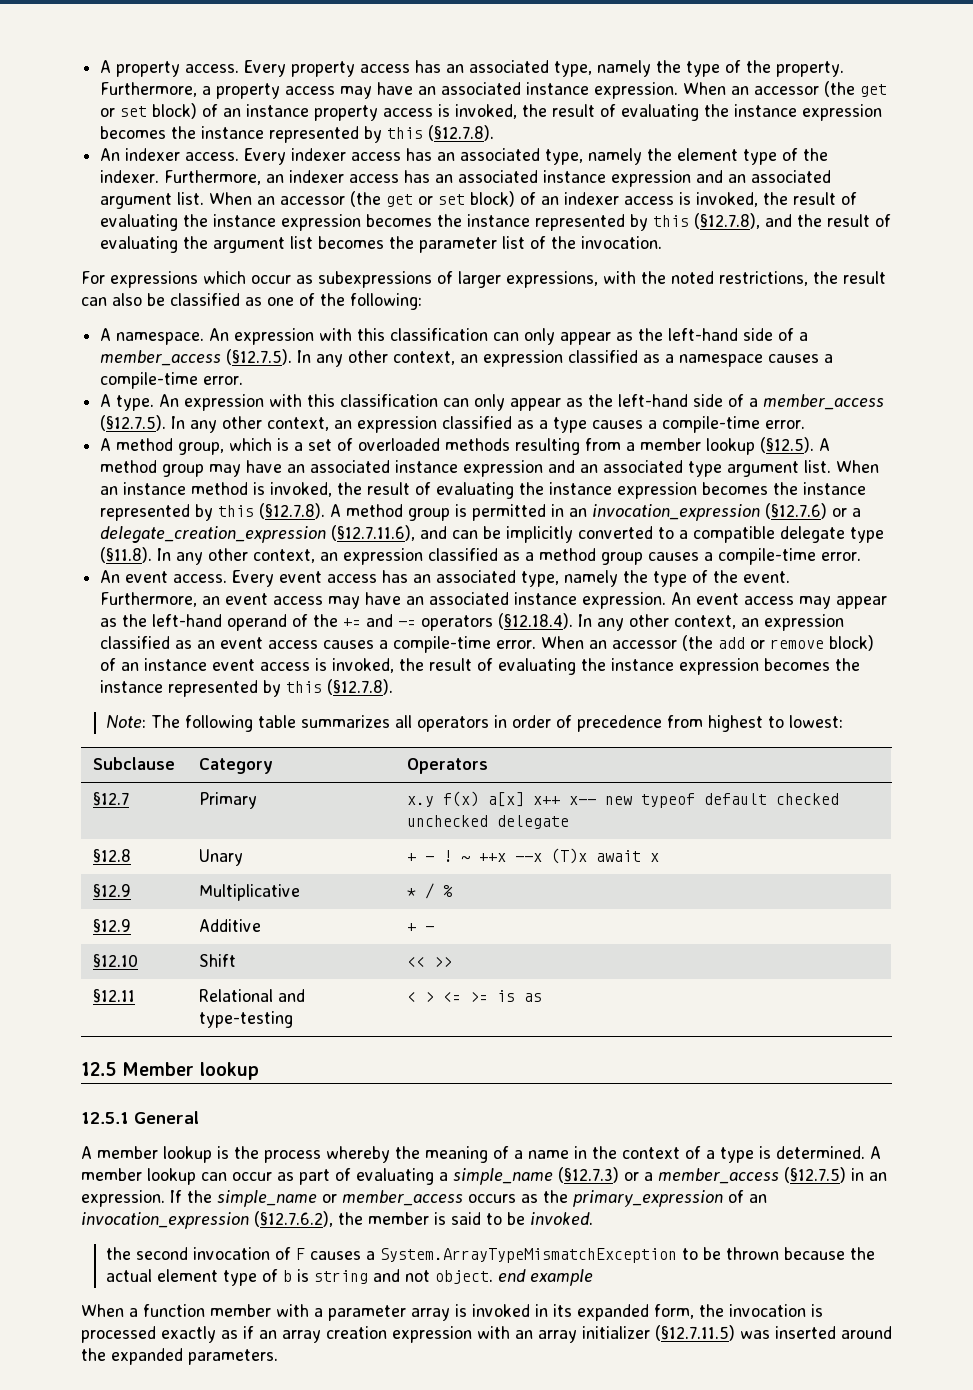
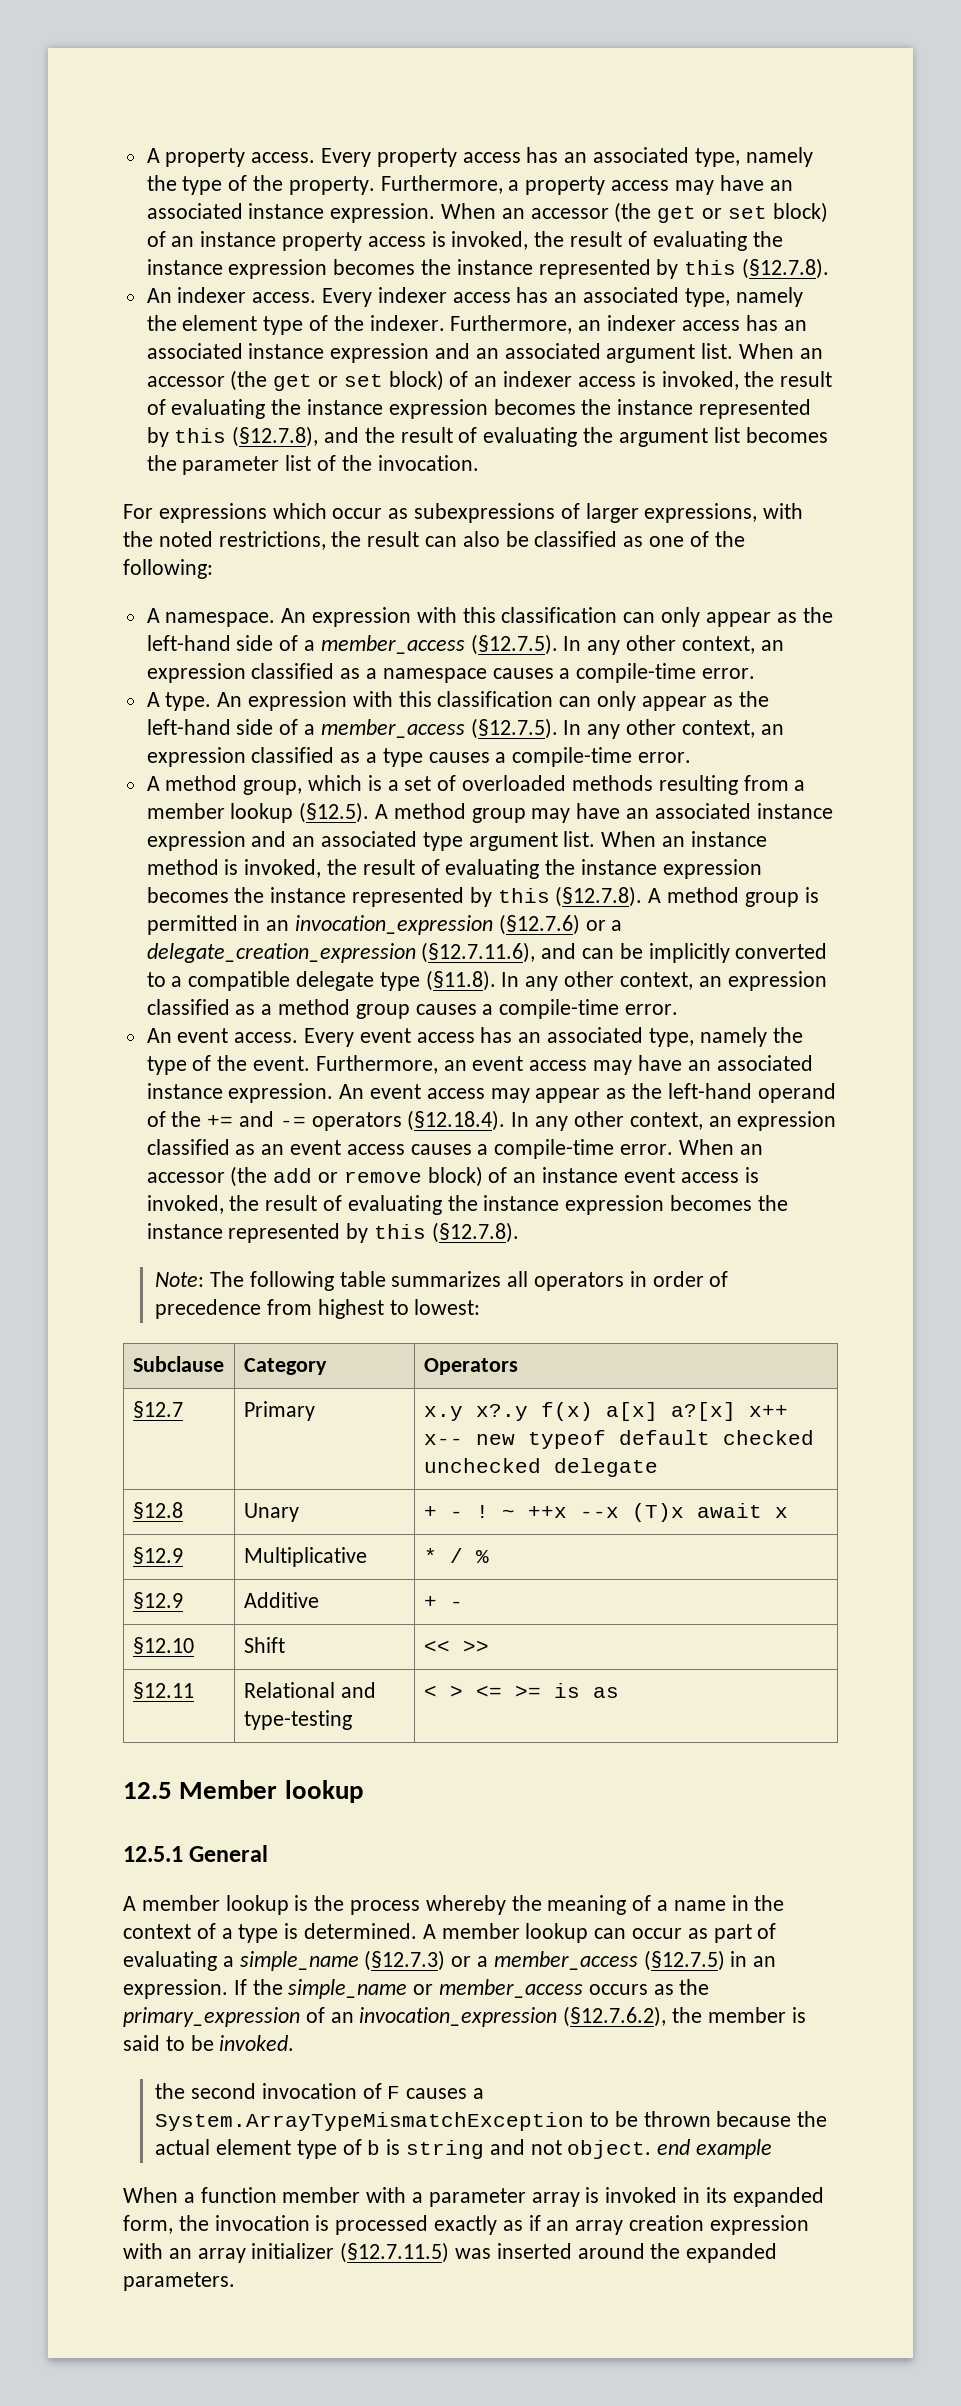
(434, 801) none -> [475,1404,528,1421] x?.y
(524, 799) none -> [670,1402,736,1421] a?[x]

